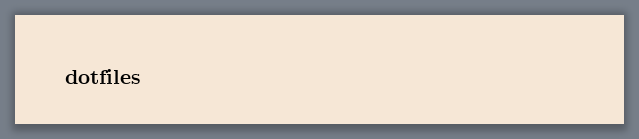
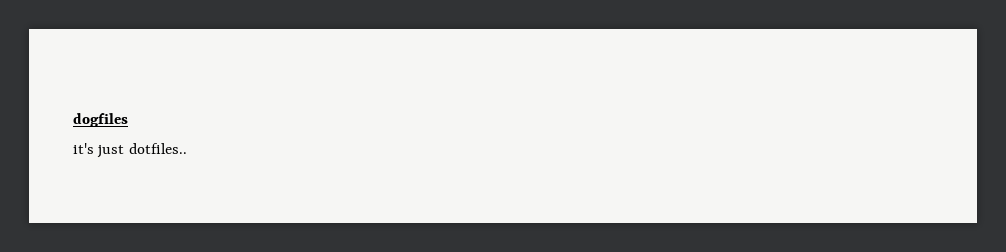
[65,69,141,84] dotfiles -> [73,113,128,127] [73,143,187,158] dogfiles // it's just dotfiles..

